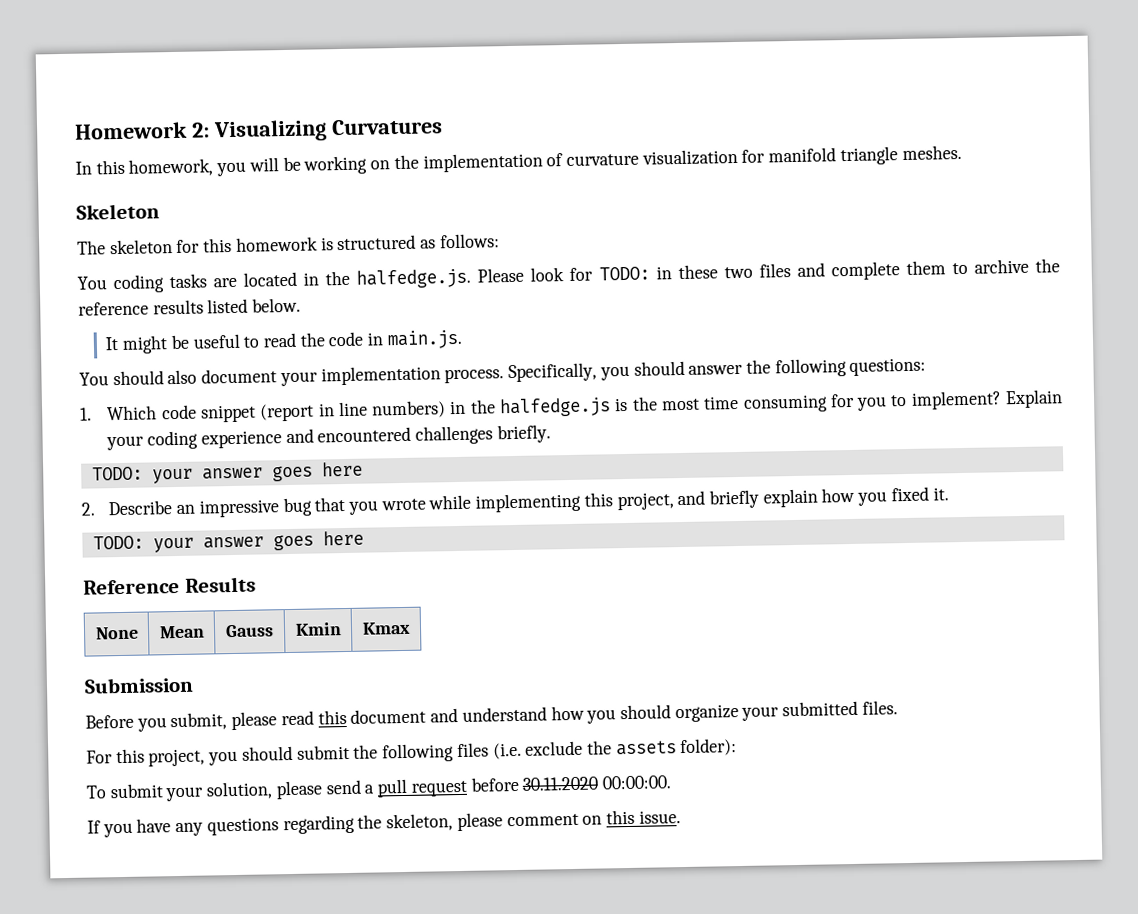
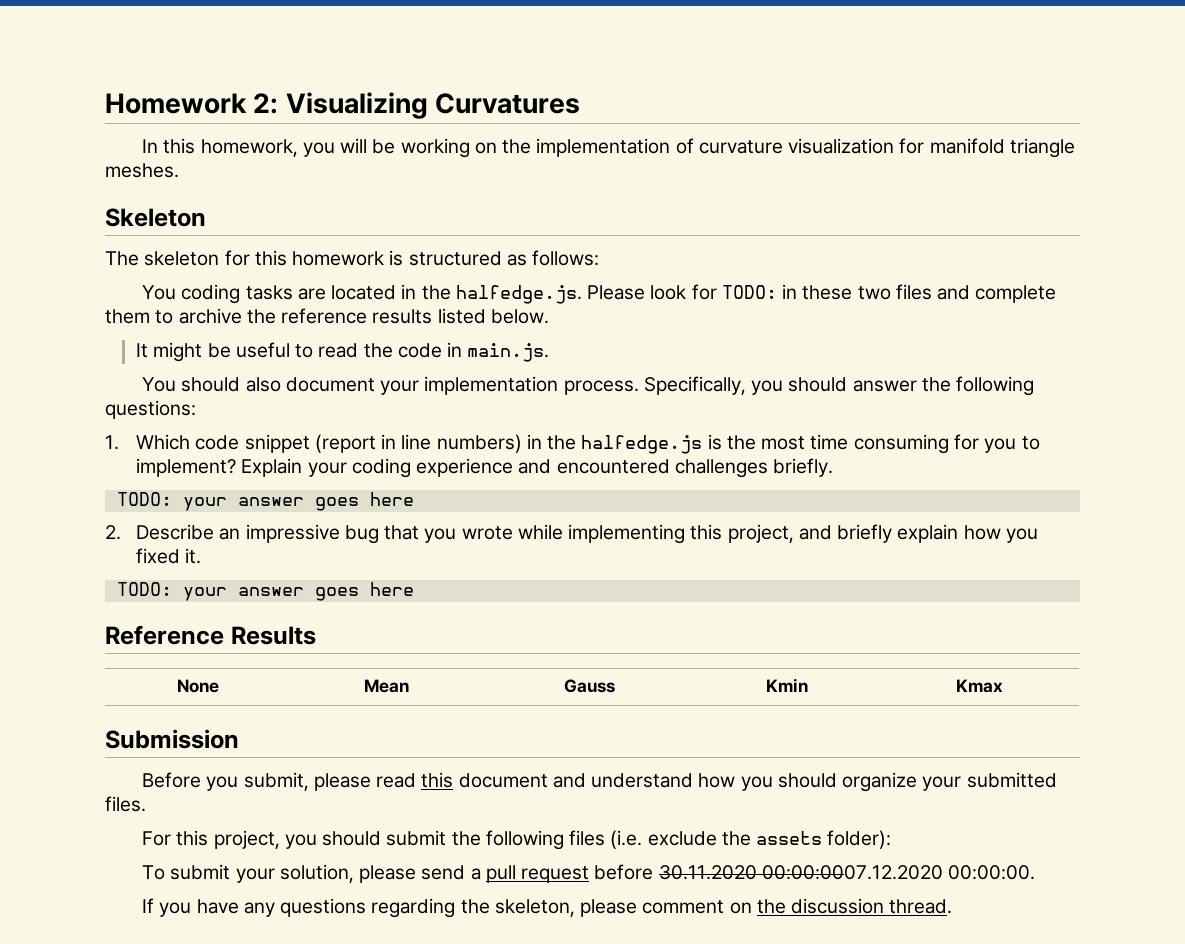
(599, 783) none -> [761,865,943,880] 00:00:0007.12.2020
[605,809,681,825] this issue. -> [756,898,953,914] the discussion thread.

